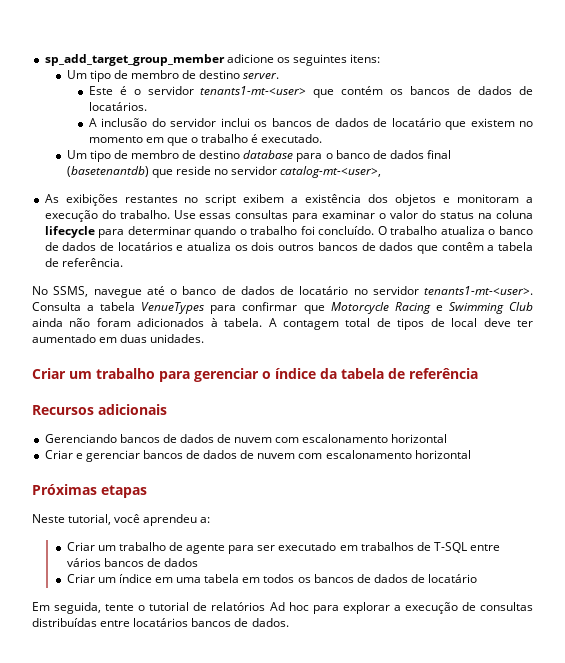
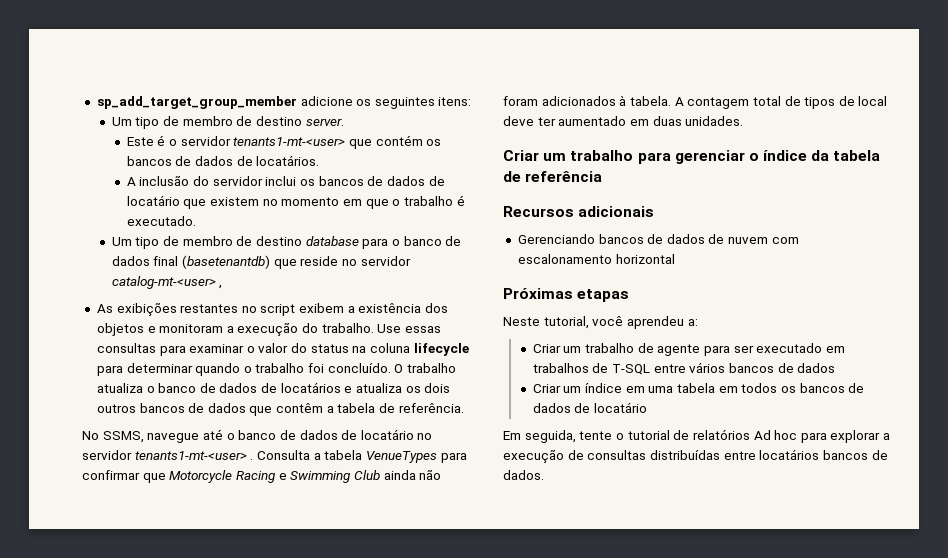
[280,166,382,178] catalog-mt-<user>, -> [111,276,223,289] catalog-mt-<user> ,
[424,286,533,295] tenants1-mt-<user>. -> [134,451,254,460] tenants1-mt-<user> .
[44,450,471,462] // Criar e gerenciar bancos de dados de nuvem com escalonamento horizontal -> (675, 259) none

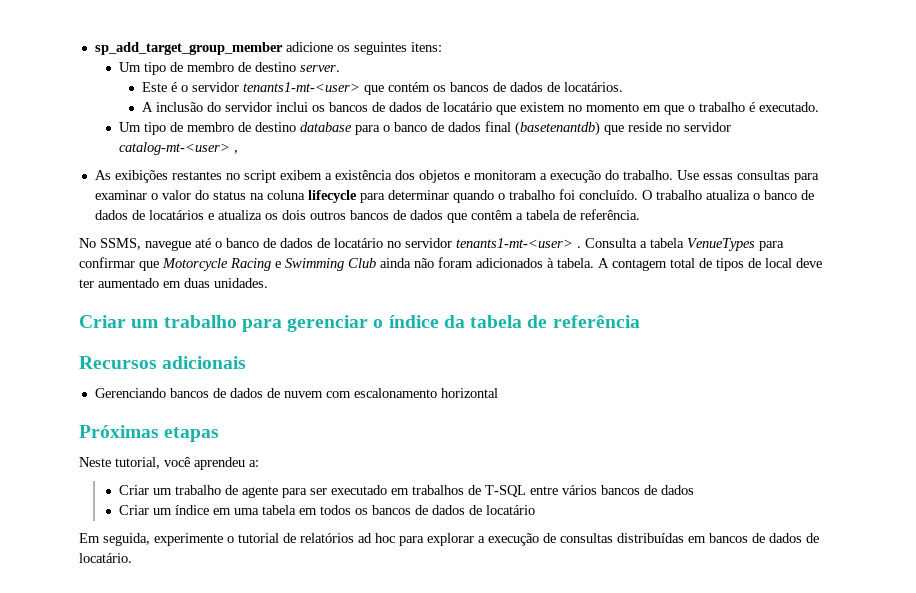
[579,431,613,440] tente -> [154,533,223,546] experimente
[753,430,771,440] Ad -> [358,533,372,543] ad
[723,449,888,460] [503,470,544,480] entre locatários bancos de dados. -> [688,533,819,543] [79,553,132,563] em bancos de dados de locatário.

